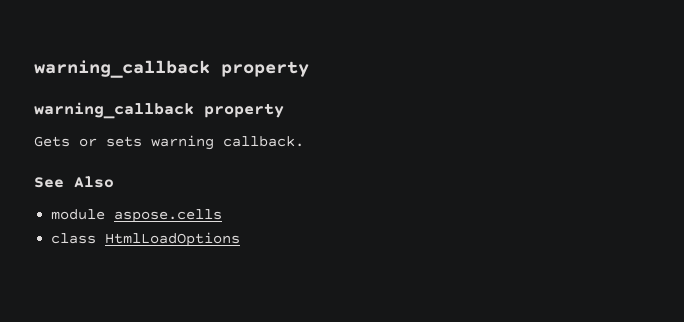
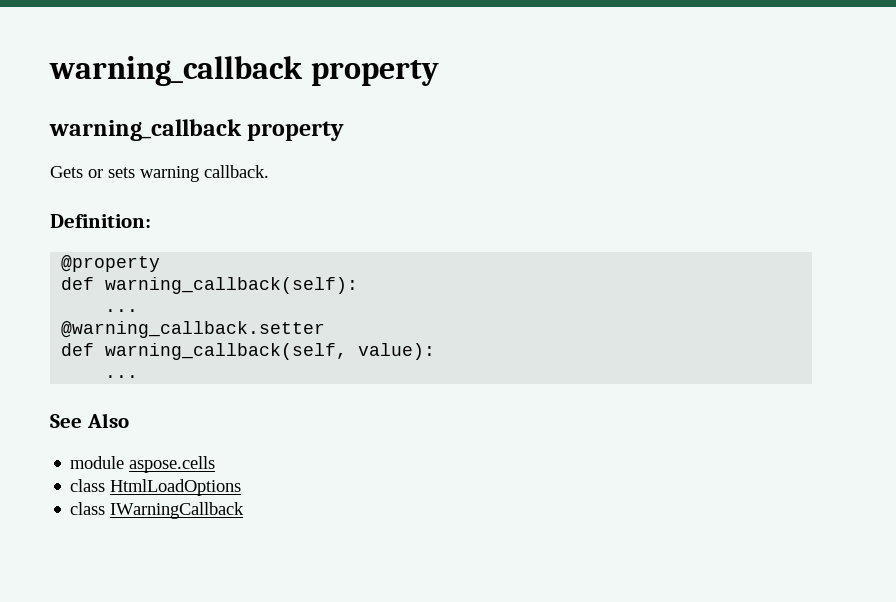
(304, 141) none -> [50,214,151,228] [61,255,161,272] [61,277,359,294] [105,309,139,312] [61,321,326,338] [61,343,436,360] [105,375,139,378] // Definition: // @property // def warning_callback(self): // ... // @warning_callback.setter // def warning_callback(self, value): // ...
(241, 239) none -> [70,502,245,519] // class IWarningCallback

